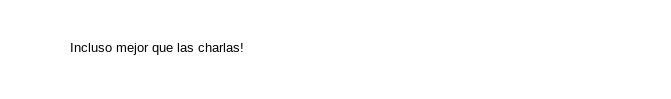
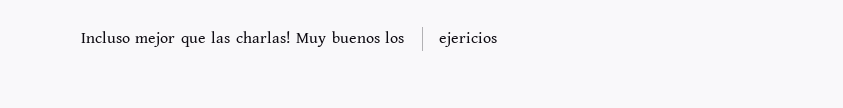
(244, 47) none -> [296,31,497,47] Muy buenos los ejericios

